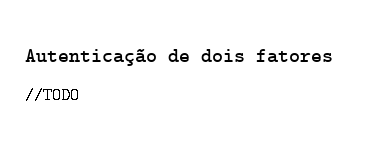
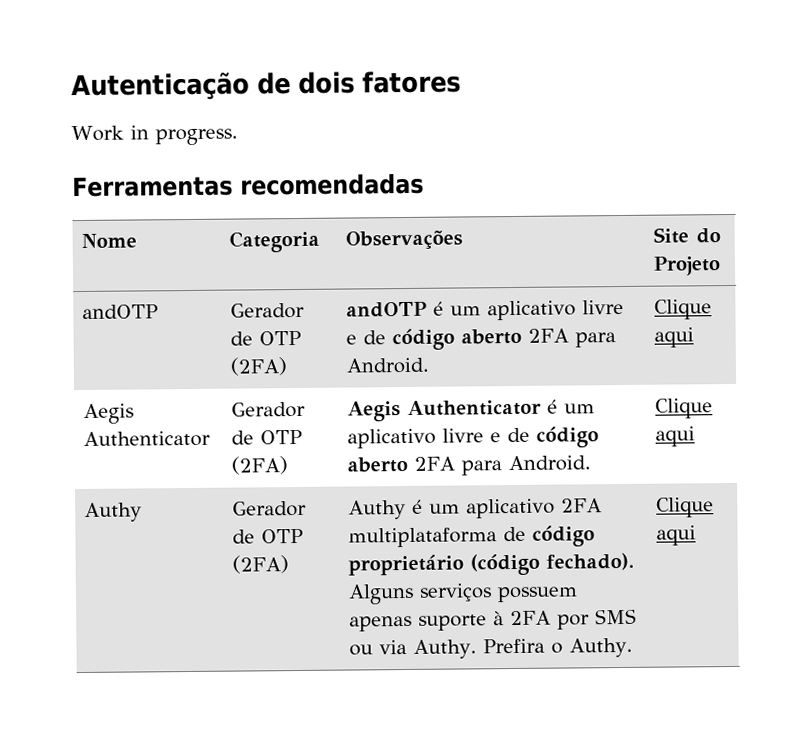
[25,87,80,104] //TODO -> [71,125,238,146] [72,173,424,198] [81,233,138,248] [229,230,321,253] [345,230,464,250] [653,227,722,244] [653,256,722,276] [82,304,159,319] [230,302,306,319] [230,330,302,346] [230,357,288,376] [346,299,625,321] [346,328,617,351] [346,357,430,374] [654,299,713,320] [654,327,695,348] [83,403,135,424] [83,430,212,447] [231,401,307,418] [231,429,303,445] [231,456,289,475] [347,399,596,422] [347,426,600,449] [347,455,592,476] [655,398,714,419] [655,426,696,447] [84,502,143,522] [232,500,308,517] [232,528,304,544] [232,555,290,574] [348,498,603,520] [348,525,596,548] [348,552,635,576] [348,583,579,605] [349,608,638,632] [349,637,634,659] [656,497,715,518] [656,525,697,546] Work in progress. // Ferramentas recomendadas // Nome | Categoria | Observações | Site do Projeto // andOTP | Gerador de OTP (2FA) | andOTP é um aplicativo livre e de código aberto 2FA para Android. | Clique aqui // Aegis Authenticator | Gerador de OTP (2FA) | Aegis Authenticator é um aplicativo livre e de código aberto 2FA para Android. | Clique aqui // Authy | Gerador de OTP (2FA) | Authy é um aplicativo 2FA multiplataforma de código proprietário (código fechado). Alguns serviços possuem apenas suporte à 2FA por SMS ou via Authy. Prefira o Authy. | Clique aqui

